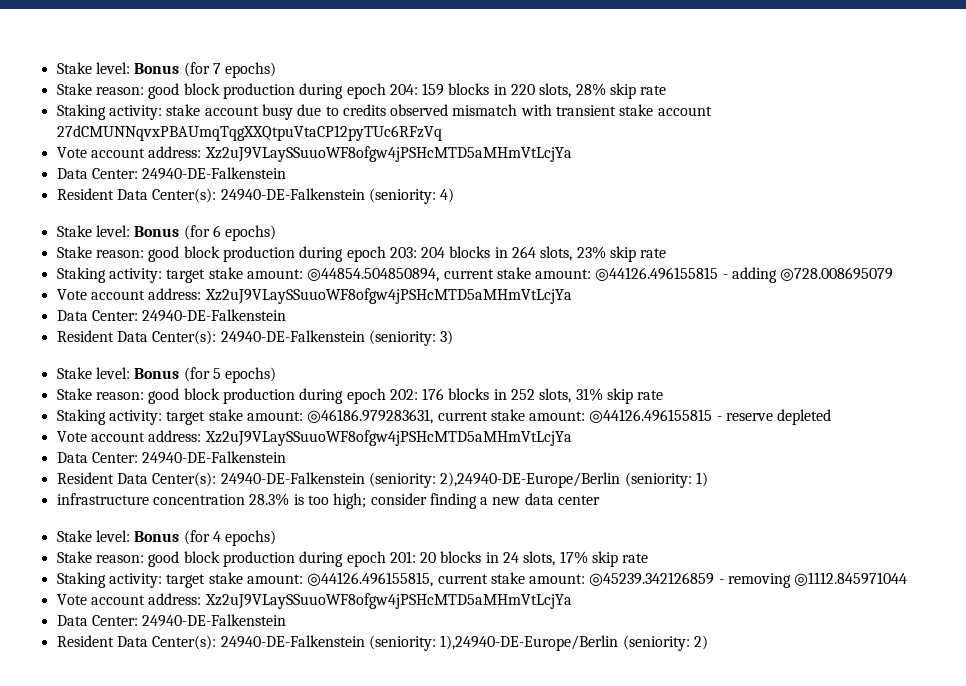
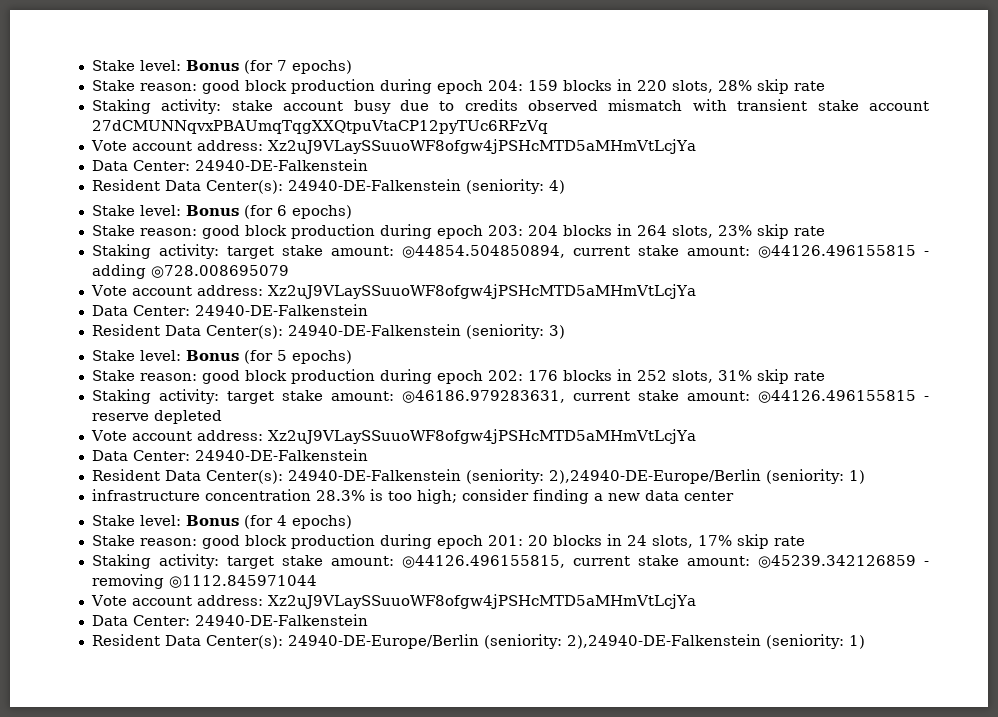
[220,635,708,651] 24940-DE-Falkenstein (seniority: 1),24940-DE-Europe/Berlin (seniority: 2) -> [287,634,865,649] 24940-DE-Europe/Berlin (seniority: 2),24940-DE-Falkenstein (seniority: 1)

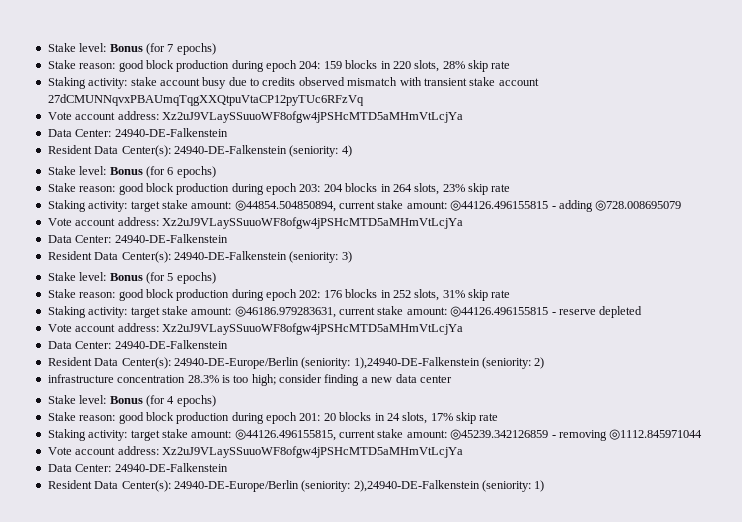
[287,469,865,484] 24940-DE-Falkenstein (seniority: 2),24940-DE-Europe/Berlin (seniority: 1) -> [173,357,545,369] 24940-DE-Europe/Berlin (seniority: 1),24940-DE-Falkenstein (seniority: 2)

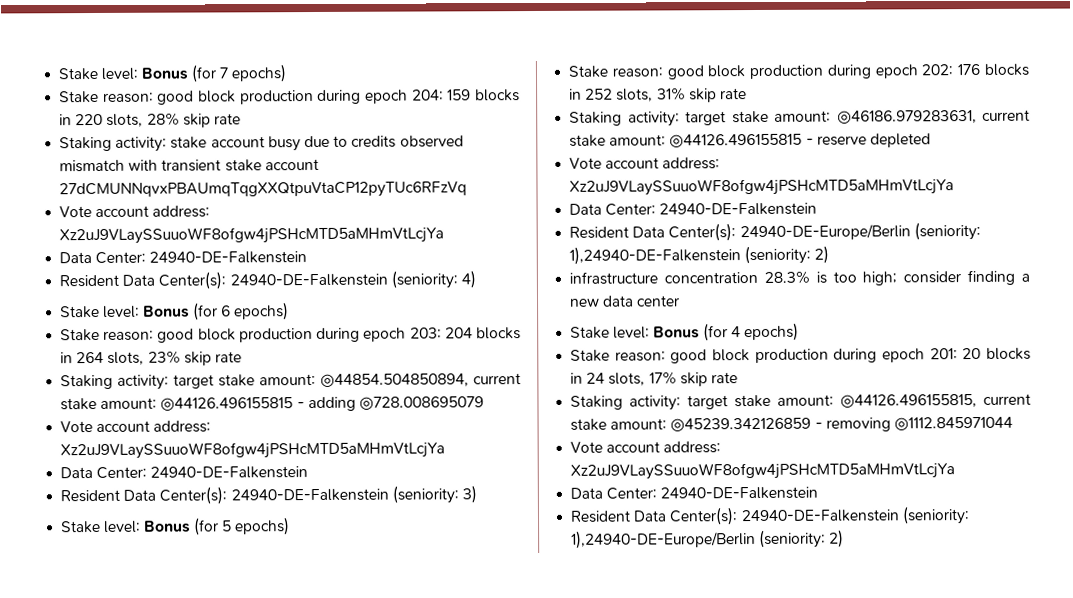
[173,480,545,492] 24940-DE-Europe/Berlin (seniority: 2),24940-DE-Falkenstein (seniority: 1) -> [740,506,970,525] [571,529,845,549] 24940-DE-Falkenstein (seniority: 1),24940-DE-Europe/Berlin (seniority: 2)

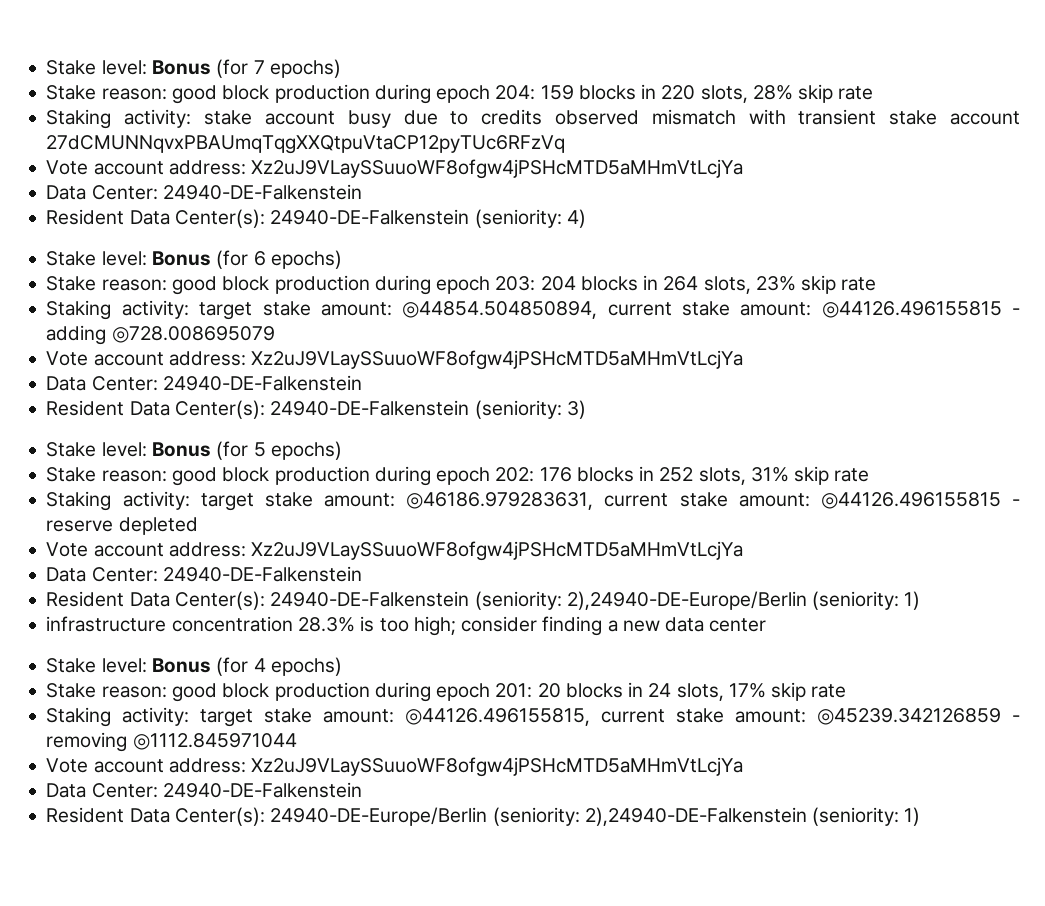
[739,221,981,241] [569,245,830,265] 24940-DE-Europe/Berlin (seniority: 1),24940-DE-Falkenstein (seniority: 2) -> [270,591,921,610] 24940-DE-Falkenstein (seniority: 2),24940-DE-Europe/Berlin (seniority: 1)
[740,506,970,525] [571,529,845,549] 24940-DE-Falkenstein (seniority: 1),24940-DE-Europe/Berlin (seniority: 2) -> [270,807,921,826] 24940-DE-Europe/Berlin (seniority: 2),24940-DE-Falkenstein (seniority: 1)

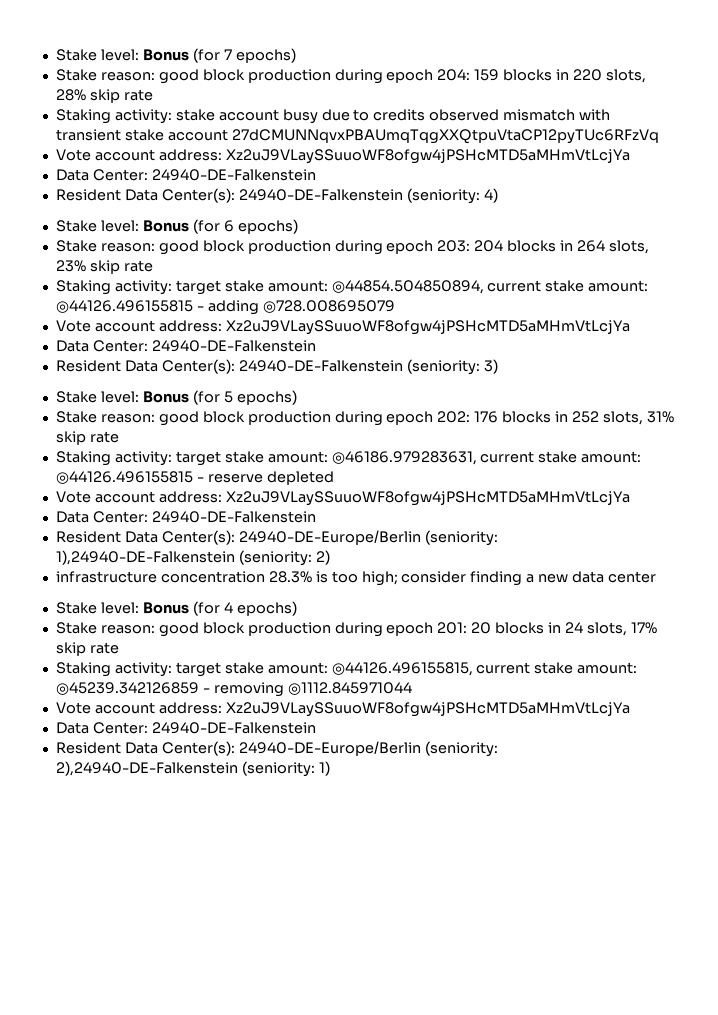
[270,591,921,610] 24940-DE-Falkenstein (seniority: 2),24940-DE-Europe/Berlin (seniority: 1) -> [238,530,498,546] [55,550,330,566] 24940-DE-Europe/Berlin (seniority: 1),24940-DE-Falkenstein (seniority: 2)

